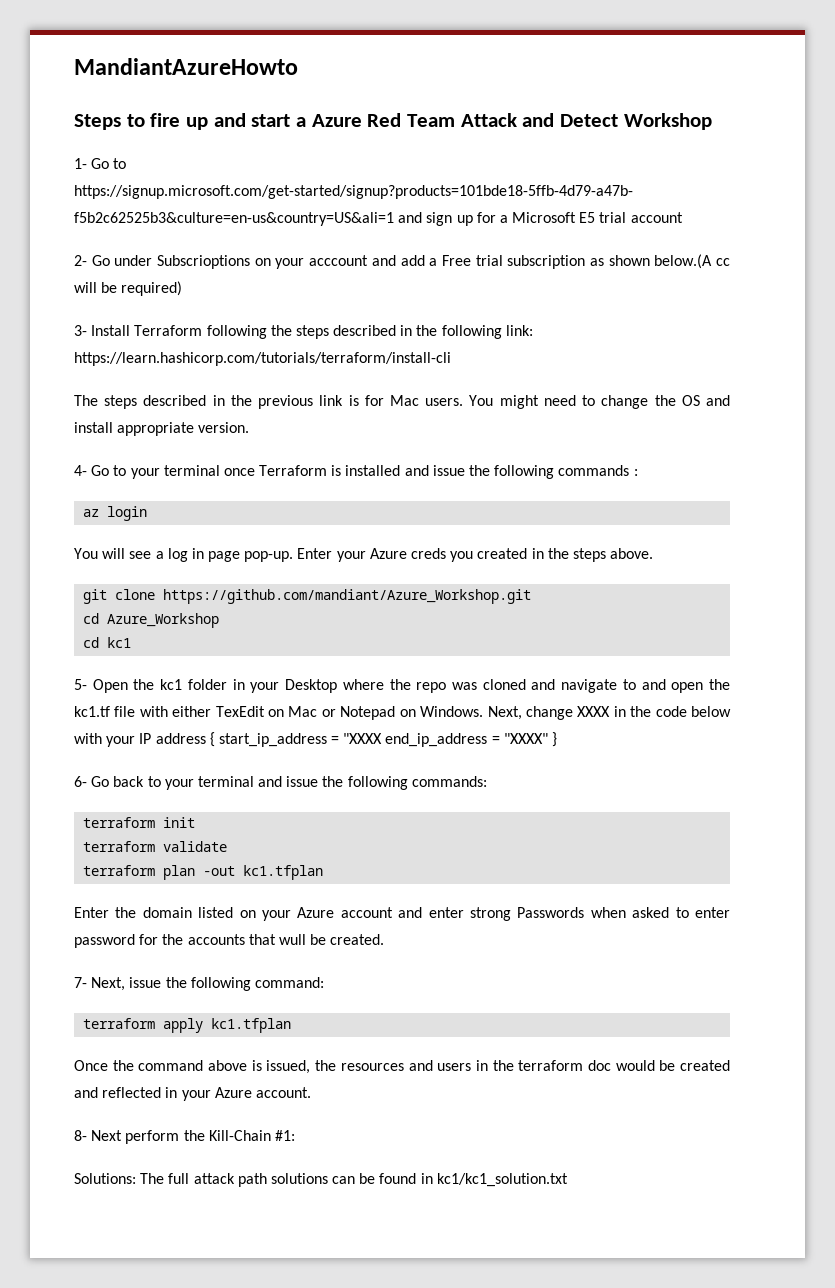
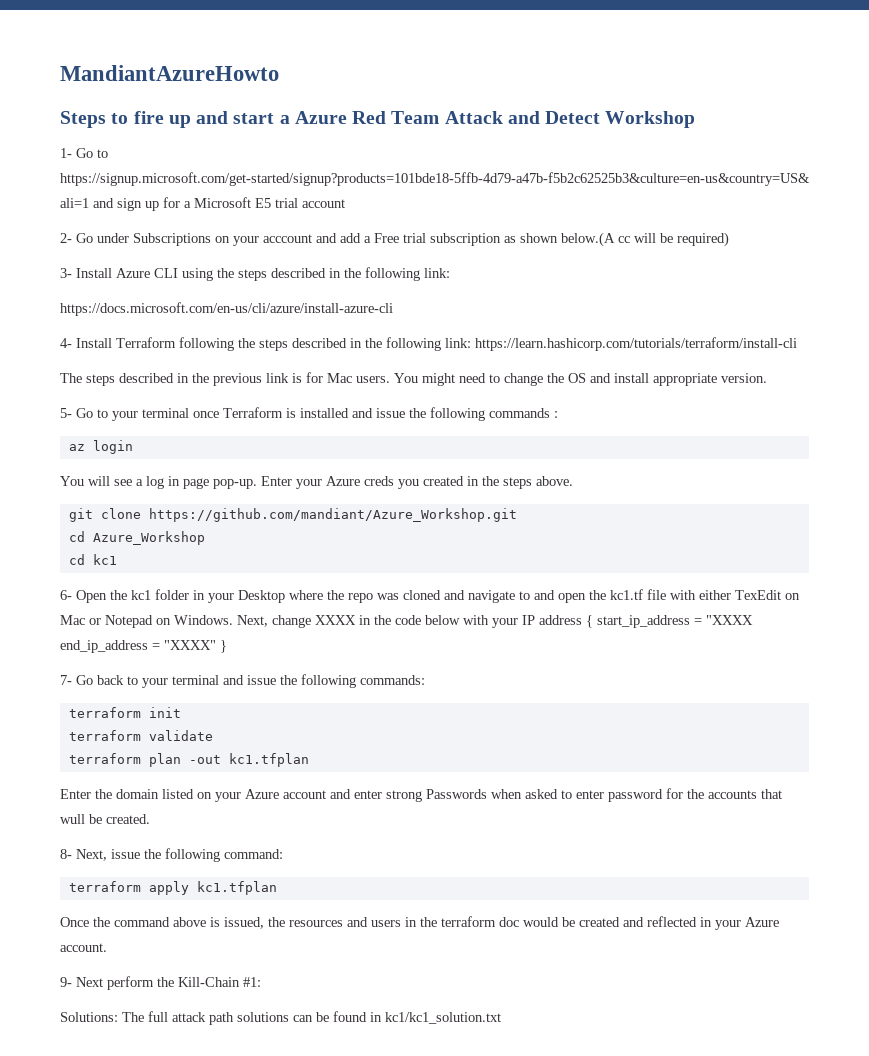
[157,255,251,269] Subscrioptions -> [133,233,211,246] Subscriptions
(131, 330) none -> [116,267,450,281] [60,302,393,316] [60,338,112,348] Azure CLI using the steps described in the following link: // https://docs.microsoft.com/en-us/cli/azure/install-azure-cli // 4- Install
[74,465,87,476] 4- -> [60,408,72,418] 5-
[74,679,87,690] 5- -> [60,590,72,600] 6-
[74,776,87,787] 6- -> [60,675,72,685] 7-
[74,977,87,988] 7- -> [60,849,72,859] 8-
[74,1130,87,1141] 8- -> [60,977,72,987] 9-

